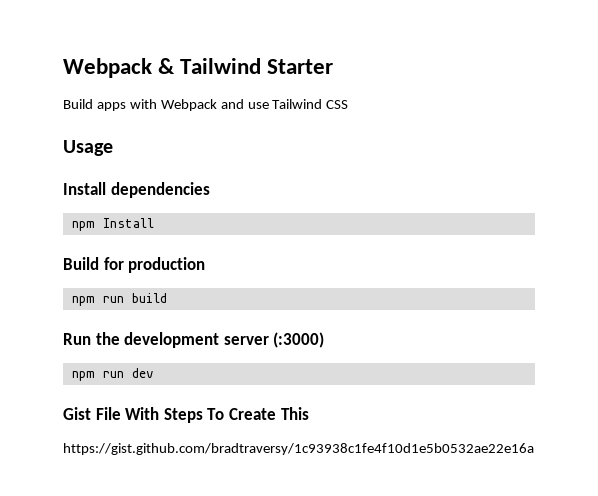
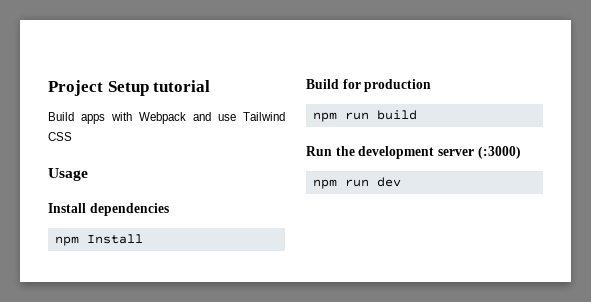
[63,58,334,78] Webpack & Tailwind Starter -> [48,80,211,96] Project Setup tutorial
[63,407,309,423] [63,443,534,455] // Gist File With Steps To Create This // https://gist.github.com/bradtraversy/1c93938c1fe4f10d1e5b0532ae22e16a -> (401, 182) none

